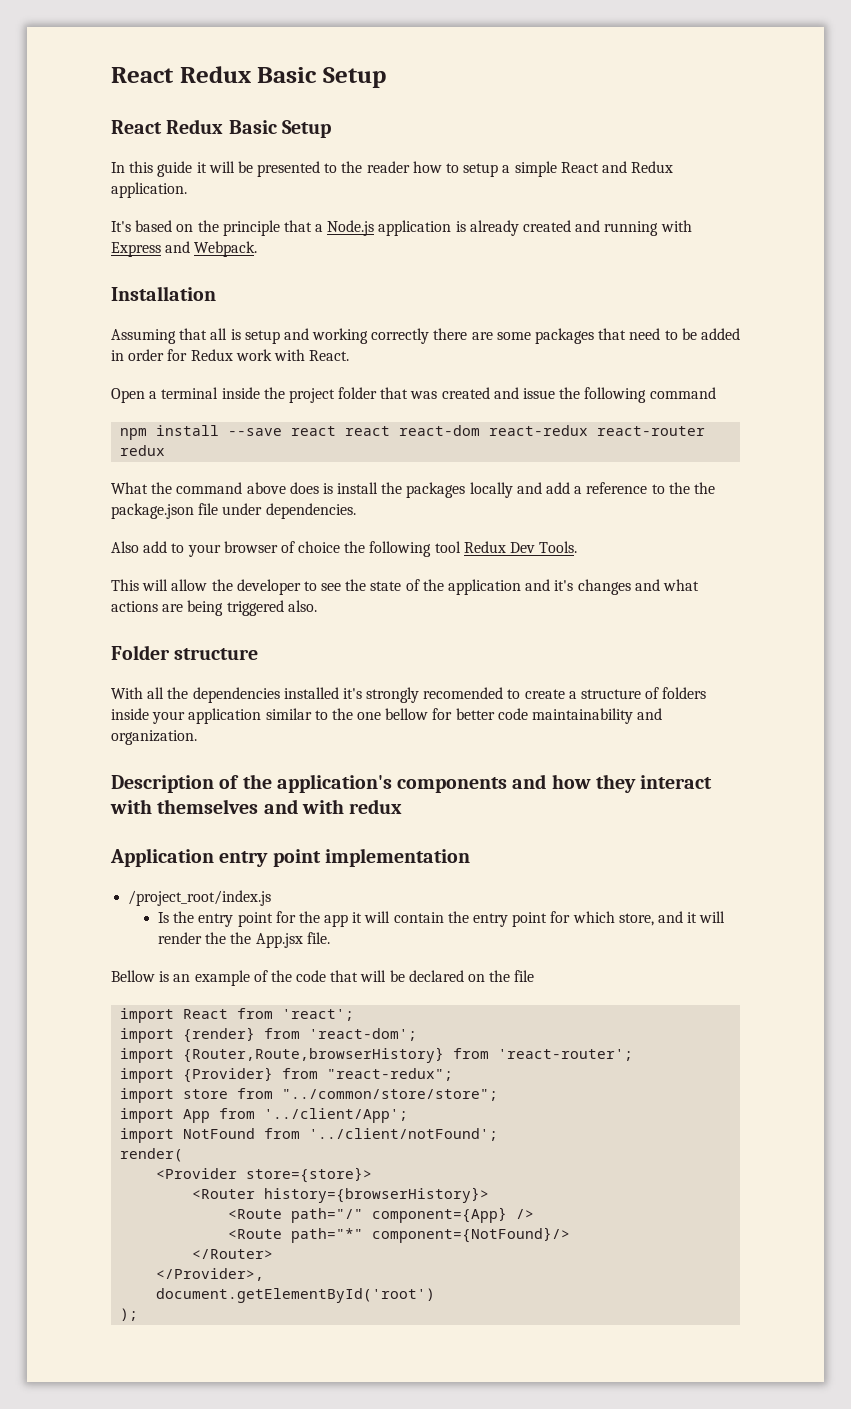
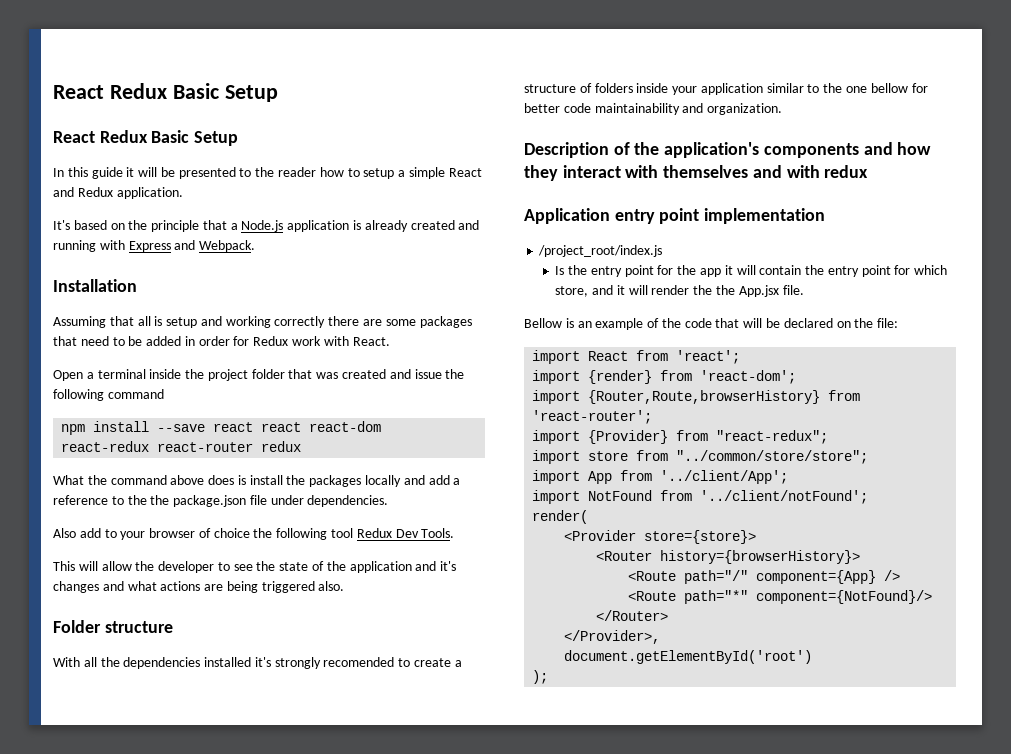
[514,970,535,982] file -> [877,318,899,328] file:

